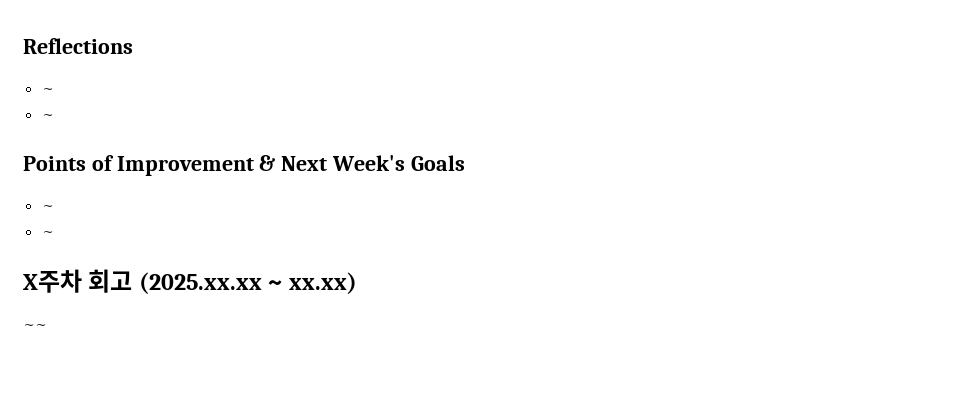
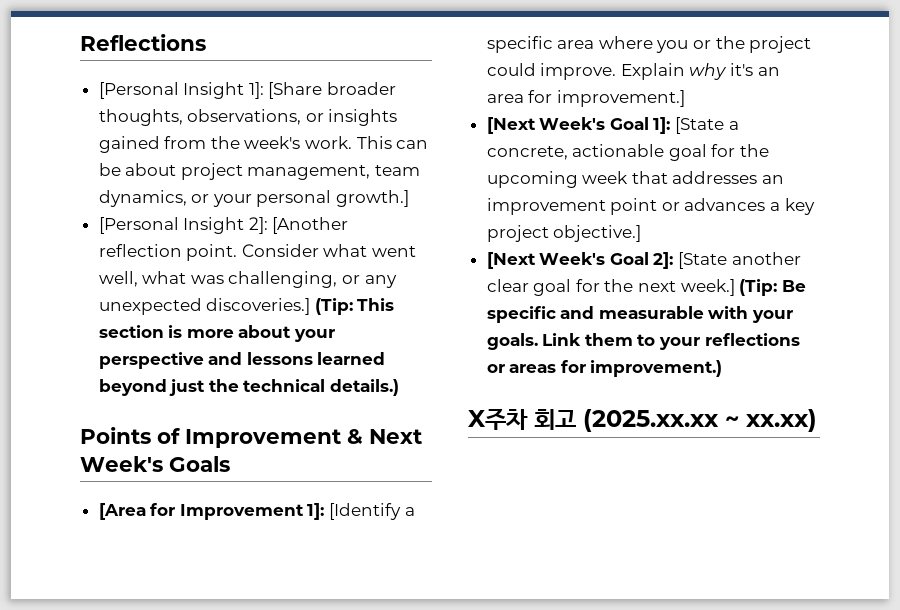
[41,88,54,94] [41,114,54,120] ~ // ~ -> [98,82,397,99] [98,109,398,126] [98,136,429,153] [98,163,421,180] [98,190,410,207] [98,217,349,234] [98,244,417,261] [98,271,397,288] [98,298,395,315] [98,325,336,342] [98,352,386,369] [98,379,400,396] [Personal Insight 1]: [Share broader thoughts, observations, or insights gained from the week's work. This can be about project management, team dynamics, or your personal growth.] // [Personal Insight 2]: [Another reflection point. Consider what went well, what was challenging, or any unexpected discoveries.] (Tip: This section is more about your perspective and lessons learned beyond just the technical details.)
[41,205,54,211] [41,231,54,237] ~ // ~ -> [98,503,415,520] [486,36,812,53] [486,63,780,80] [486,90,685,107] [486,117,739,134] [486,144,770,161] [486,171,785,188] [486,198,815,215] [486,225,642,242] [486,252,801,269] [486,279,806,296] [486,306,794,323] [486,333,800,350] [486,360,723,377] [Area for Improvement 1]: [Identify a specific area where you or the project could improve. Explain why it's an area for improvement.] // [Next Week's Goal 1]: [State a concrete, actionable goal for the upcoming week that addresses an improvement point or advances a key project objective.] // [Next Week's Goal 2]: [State another clear goal for the next week.] (Tip: Be specific and measurable with your goals. Link them to your reflections or areas for improvement.)
[23,324,47,330] // ~~ -> (817, 420) none

